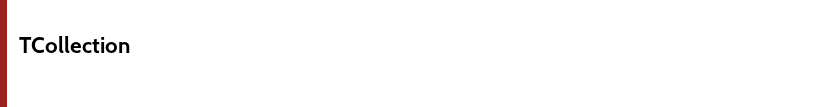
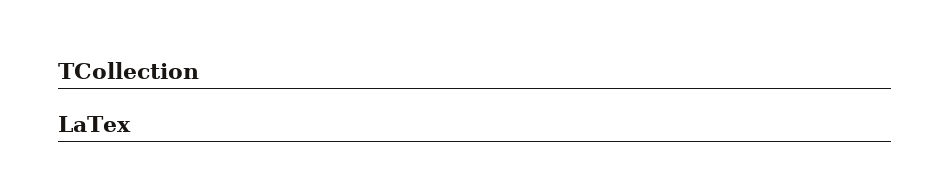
(130, 44) none -> [58,116,131,132] // LaTex

